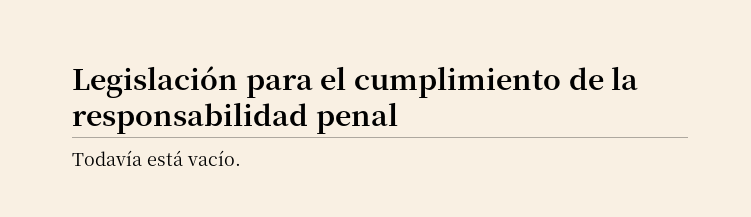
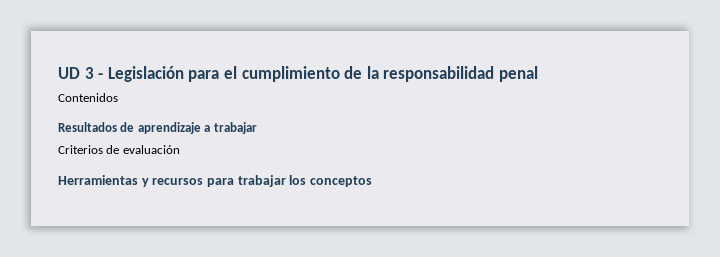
(72, 82) none -> [58,67,104,79] UD 3 -
[72,150,241,166] Todavía está vacío. -> [58,93,118,102] [58,122,257,134] [58,145,180,154] [58,175,372,187] Contenidos // Resultados de aprendizaje a trabajar // Criterios de evaluación // Herramientas y recursos para trabajar los conceptos

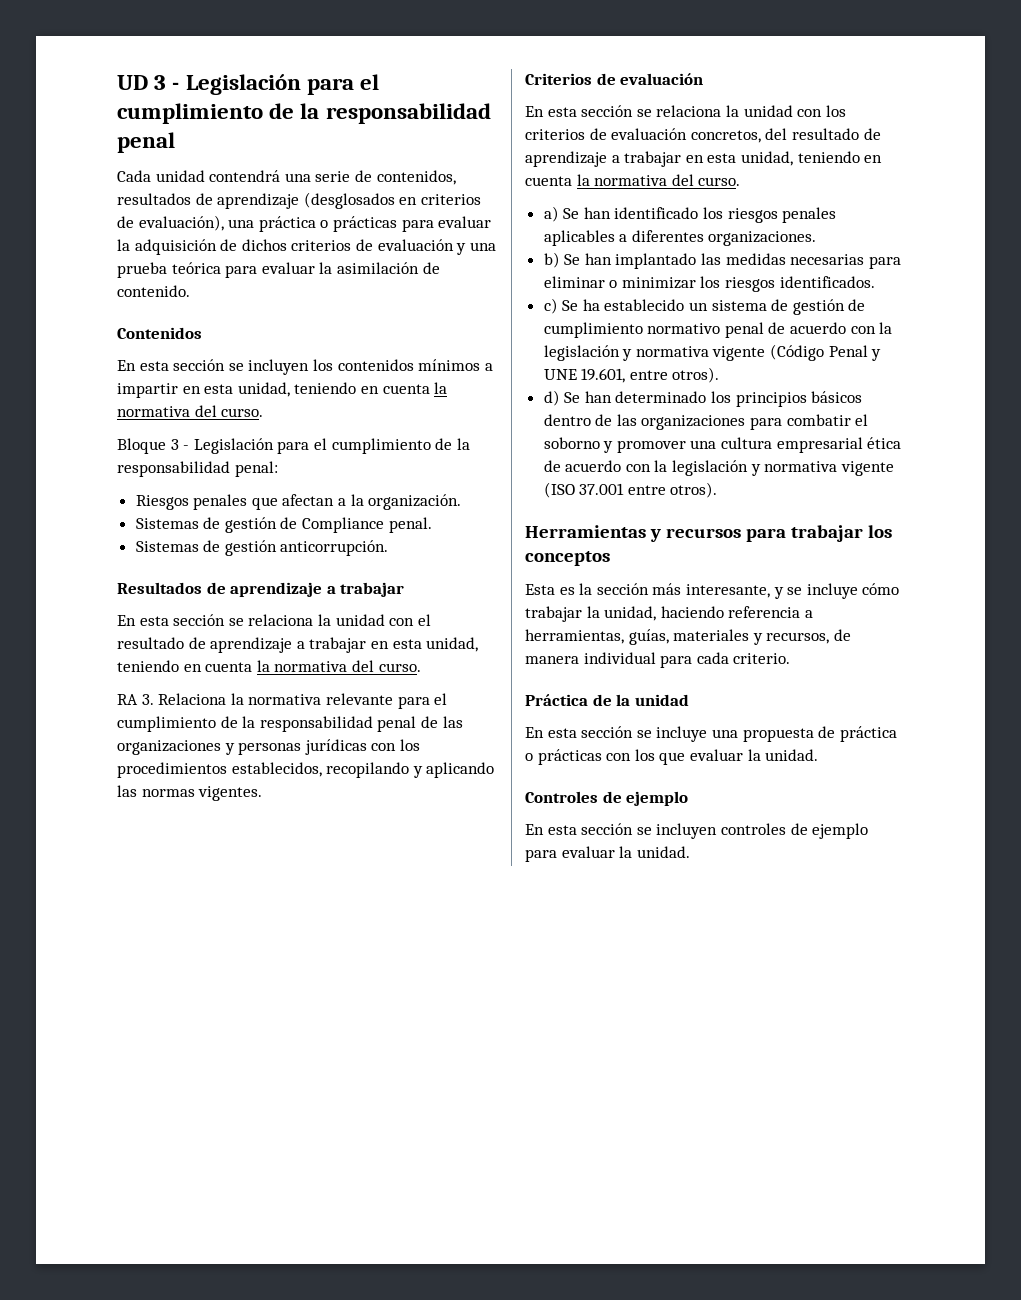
[58,93,118,102] Contenidos -> [117,170,456,185] [117,192,481,209] [117,215,492,232] [117,239,496,255] [117,262,440,278] [117,285,190,297] [117,327,202,339] [117,359,493,375] [117,382,448,398] [117,405,264,417] [117,438,470,454] [117,461,278,477] [135,494,462,510] [135,517,432,533] [135,540,389,556] Cada unidad contendrá una serie de contenidos, resultados de aprendizaje (desglosados en criterios de evaluación), una práctica o prácticas para evaluar la adquisición de dichos criterios de evaluación y una prueba teórica para evaluar la asimilación de contenido. // Contenidos // En esta sección se incluyen los contenidos mínimos a impartir en esta unidad, teniendo en cuenta la normativa del curso. // Bloque 3 - Legislación para el cumplimiento de la responsabilidad penal: // Riesgos penales que afectan a la organización. // Sistemas de gestión de Compliance penal. // Sistemas de gestión anticorrupción.
[58,145,180,154] Criterios de evaluación -> [117,614,431,626] [117,637,479,653] [117,660,421,672] [117,693,448,709] [117,716,463,732] [117,739,420,755] [117,762,495,778] [117,785,263,801] [525,73,704,85] [525,105,846,117] [525,128,881,143] [525,151,883,167] [525,174,741,186] [543,206,837,223] [543,230,817,246] [543,252,901,269] [543,276,875,292] [543,298,866,315] [543,322,893,338] [543,344,882,361] [543,367,720,383] [543,390,863,407] [543,414,869,430] [543,437,902,453] [543,460,894,476] [543,482,718,498] En esta sección se relaciona la unidad con el resultado de aprendizaje a trabajar en esta unidad, teniendo en cuenta la normativa del curso. // RA 3. Relaciona la normativa relevante para el cumplimiento de la responsabilidad penal de las organizaciones y personas jurídicas con los procedimientos establecidos, recopilando y aplicando las normas vigentes. // Criterios de evaluación // En esta sección se relaciona la unidad con los criterios de evaluación concretos, del resultado de aprendizaje a trabajar en esta unidad, teniendo en cuenta la normativa del curso. // a) Se han identificado los riesgos penales aplicables a diferentes organizaciones. // b) Se han implantado las medidas necesarias para eliminar o minimizar los riesgos identificados. // c) Se ha establecido un sistema de gestión de cumplimiento normativo penal de acuerdo con la legislación y normativa vigente (Código Penal y UNE 19.601, entre otros). // d) Se han determinado los principios básicos dentro de las organizaciones para combatir el soborno y promover una cultura empresarial ética de acuerdo con la legislación y normativa vigente (ISO 37.001 entre otros).
(372, 181) none -> [525,583,900,599] [525,606,813,622] [525,629,851,645] [525,652,791,668] [525,694,689,706] [525,726,897,742] [525,749,819,765] [525,791,689,806] [525,823,869,839] [525,846,690,862] // Esta es la sección más interesante, y se incluye cómo trabajar la unidad, haciendo referencia a herramientas, guías, materiales y recursos, de manera individual para cada criterio. // Práctica de la unidad // En esta sección se incluye una propuesta de práctica o prácticas con los que evaluar la unidad. // Controles de ejemplo // En esta sección se incluyen controles de ejemplo para evaluar la unidad.

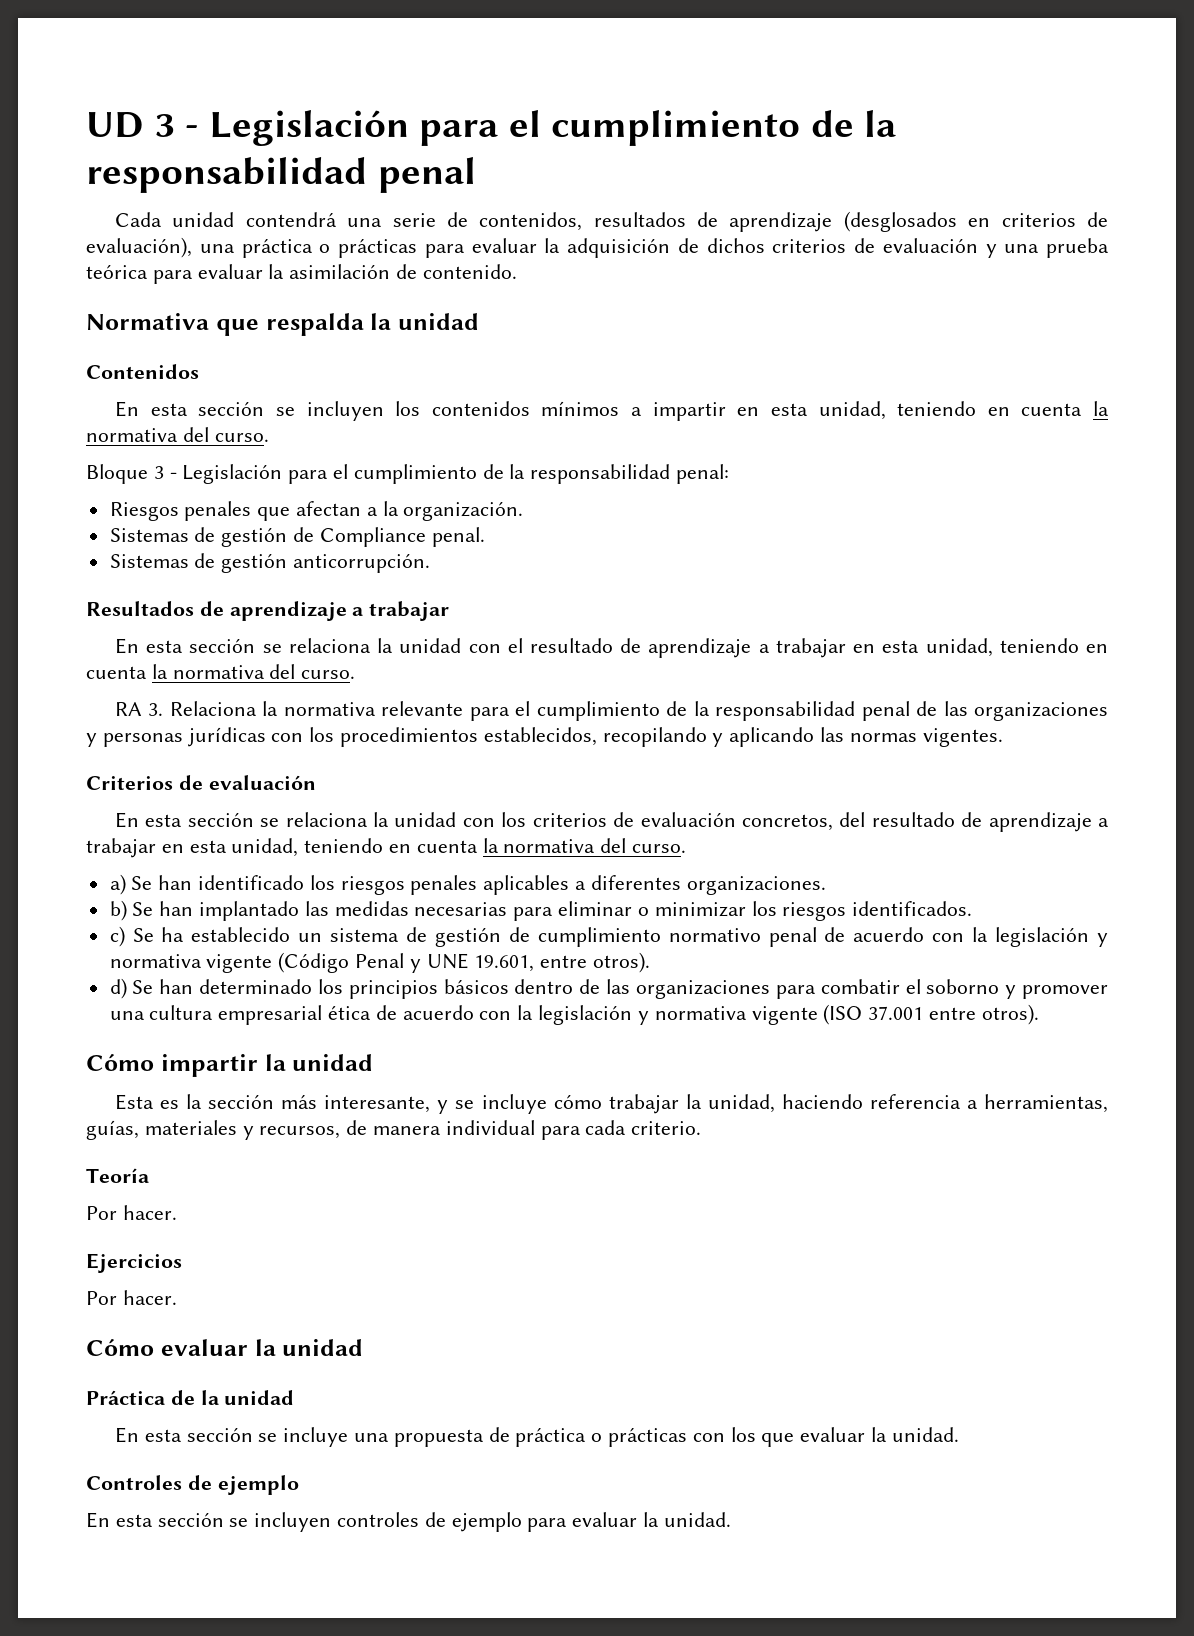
(190, 291) none -> [86,313,479,336] // Normativa que respalda la unidad
[525,525,892,542] [525,551,610,566] Herramientas y recursos para trabajar los conceptos -> [86,1054,374,1077] Cómo impartir la unidad
(791, 658) none -> [86,1168,149,1183] [86,1205,177,1220] [86,1253,182,1273] [86,1290,177,1305] [86,1339,364,1356] // Teoría // Por hacer. // Ejercicios // Por hacer. // Cómo evaluar la unidad

